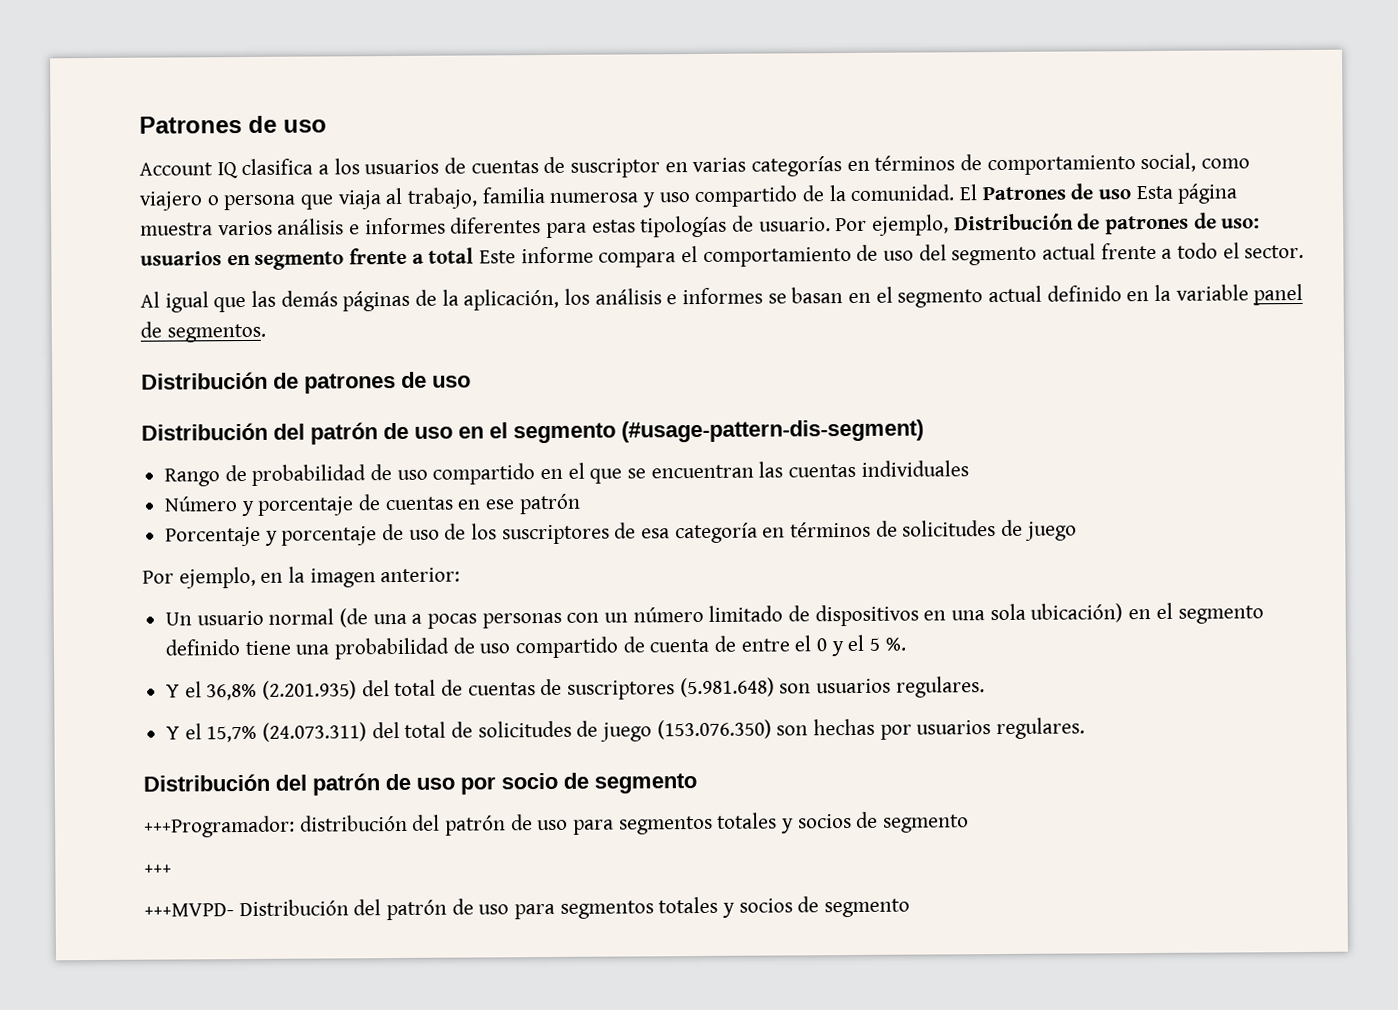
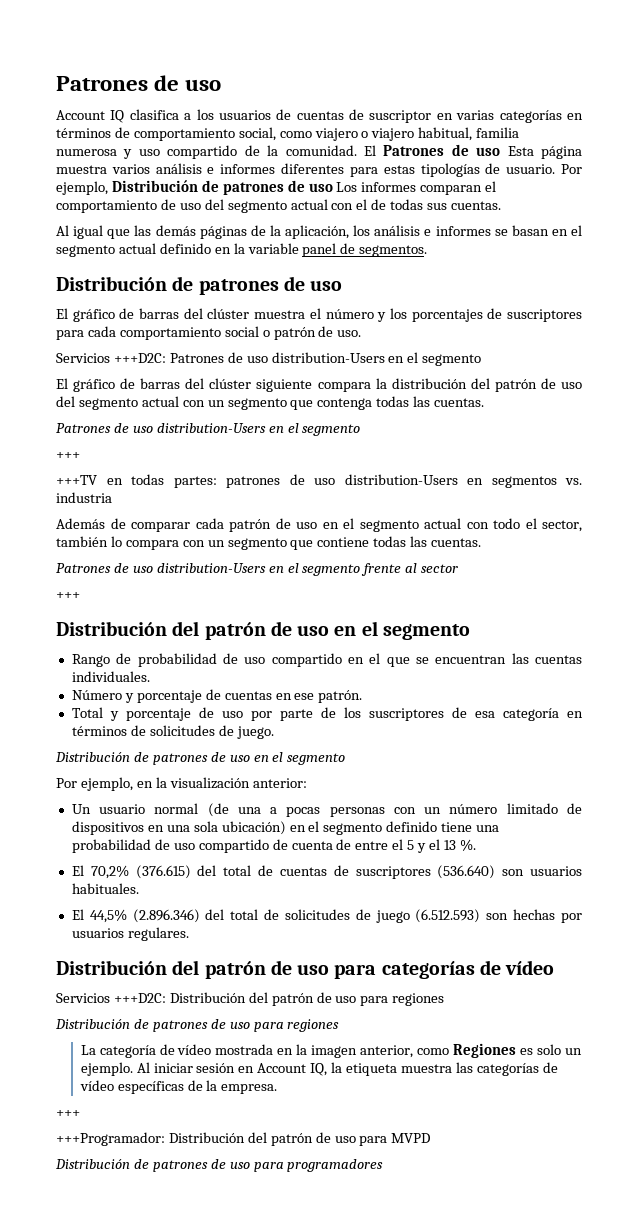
[223,187,479,211] persona que viaja al trabajo, -> [371,127,473,141] viajero habitual,
[1221,217,1261,229] [140,246,677,270] uso: usuarios en segmento frente a total Este informe compara -> [308,182,483,195] uso Los informes comparan
[1100,242,1305,260] frente a todo el sector. -> [331,199,502,210] con el de todas sus cuentas.
(471, 381) none -> [56,308,582,322] [56,326,362,340] [56,352,482,366] [56,378,583,392] [56,396,485,410] [56,423,361,436] [56,452,80,459] [56,474,582,488] [56,492,112,503] [56,518,582,532] [56,536,482,550] [56,563,459,576] [56,592,80,599] // El gráfico de barras del clúster muestra el número y los porcentajes de suscriptores para cada comportamiento social o patrón de uso. // Servicios +++D2C: Patrones de uso distribution-Users en el segmento // El gráfico de barras del clúster siguiente compara la distribución del patrón de uso del segmento actual con un segmento que contenga todas las cuentas. // Patrones de uso distribution-Users en el segmento // +++ // +++TV en todas partes: patrones de uso distribution-Users en segmentos vs. industria // Además de comparar cada patrón de uso en el segmento actual con todo el sector, también lo compara con un segmento que contiene todas las cuentas. // Patrones de uso distribution-Users en el segmento frente al sector // +++
[621,419,924,443] (#usage-pattern-dis-segment) -> (470, 632) none
[860,460,969,477] individuales -> [71,671,150,682] individuales.
[518,493,581,515] [165,526,262,547] patrón // Porcentaje -> [318,690,363,703] [71,707,103,718] patrón. // Total
(440, 534) none -> [250,709,313,721] por parte
[1024,521,1077,541] juego -> [236,726,274,739] [55,752,346,765] juego. // Distribución de patrones de uso en el segmento
[309,568,376,588] imagen -> [169,777,250,789] visualización
[816,638,828,652] 0 -> [407,840,415,850] 5
[869,637,881,651] 5 -> [443,840,456,850] 13
[166,680,358,701] Y el 36,8% (2.201.935) -> [71,865,191,879] El 70,2% (376.615)
[679,677,775,698] (5.981.648) -> [437,865,496,879] (536.640)
[895,676,985,698] [166,722,368,743] regulares. // Y el 15,7% (24.073.311) -> [71,883,139,894] [71,909,200,923] habituales. // El 44,5% (2.896.346)
[656,719,772,740] (153.076.350) -> [415,909,481,923] (6.512.593)
[460,772,697,795] [144,811,970,838] [144,864,172,875] [144,896,911,921] por socio de segmento // +++Programador: distribución del patrón de uso para segmentos totales y socios de segmento // +++ // +++MVPD- Distribución del patrón de uso para segmentos totales y socios de segmento -> [334,960,555,979] [56,992,445,1006] [55,1019,340,1032] [80,1043,582,1058] [80,1062,558,1076] [79,1080,278,1094] [56,1110,80,1117] [56,1132,431,1146] [55,1159,384,1172] para categorías de vídeo // Servicios +++D2C: Distribución del patrón de uso para regiones // Distribución de patrones de uso para regiones // La categoría de vídeo mostrada en la imagen anterior, como Regiones es solo un ejemplo. Al iniciar sesión en Account IQ, la etiqueta muestra las categorías de vídeo específicas de la empresa. // +++ // +++Programador: Distribución del patrón de uso para MVPD // Distribución de patrones de uso para programadores

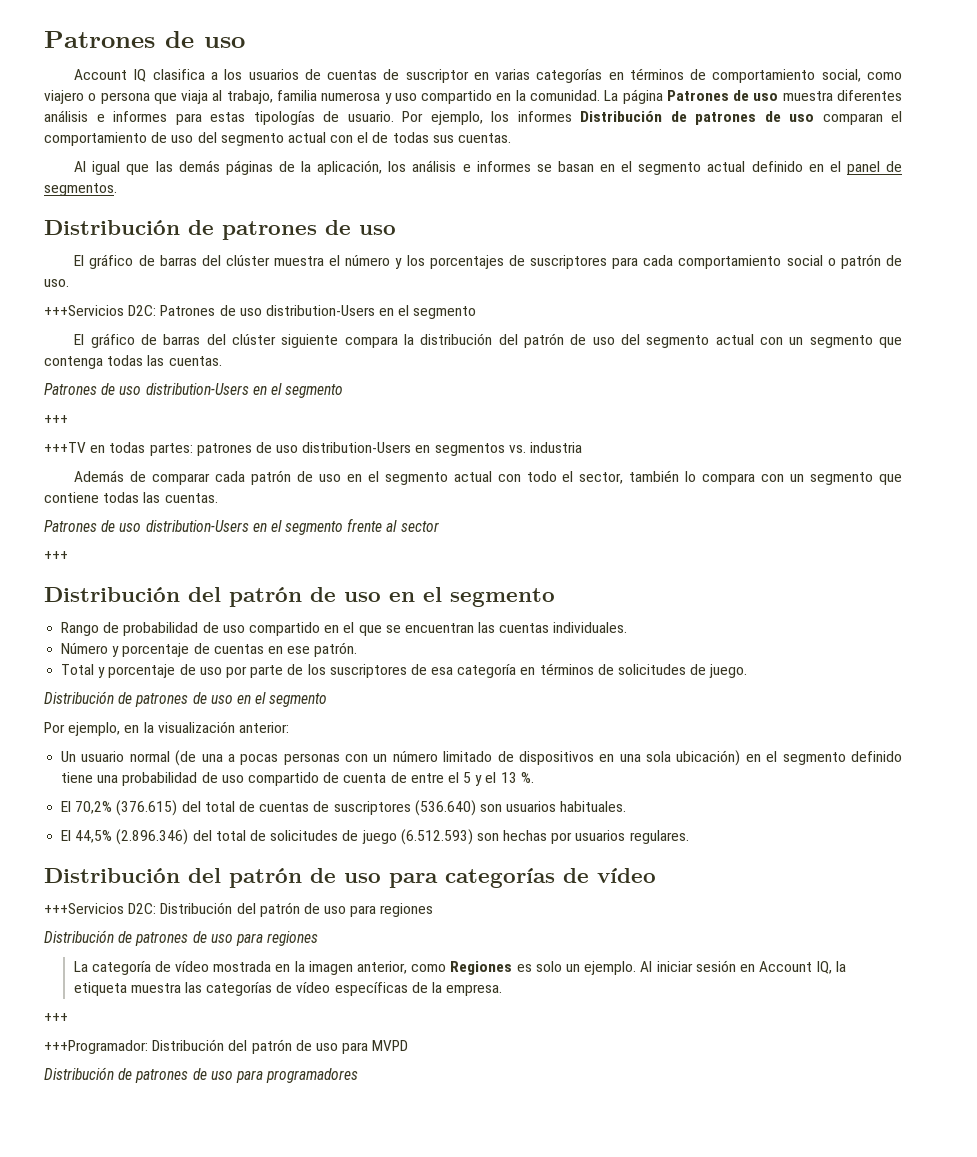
[371,127,473,141] viajero habitual, -> [100,90,273,104] persona que viaja al trabajo,
[244,145,260,156] de -> [496,93,512,101] en
[363,144,583,159] [56,163,345,174] El Patrones de uso Esta página muestra varios análisis e informes diferentes -> [604,89,903,104] [44,110,167,122] La página Patrones de uso muestra diferentes análisis e informes
[111,180,417,195] Distribución de patrones de uso Los informes -> [491,111,814,125] los informes Distribución de patrones de uso
[233,243,299,254] la variable -> [829,161,841,172] el
[56,353,166,363] Servicios +++D2C: -> [44,305,157,316] +++Servicios D2C:
[56,993,166,1003] Servicios +++D2C: -> [44,903,157,914] +++Servicios D2C:

